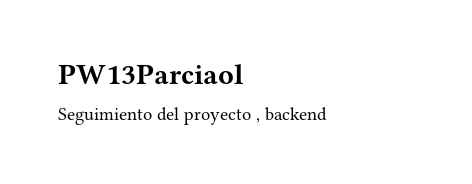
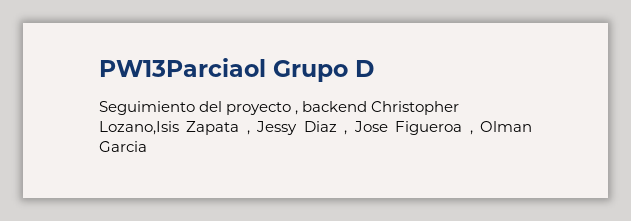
(244, 74) none -> [273,60,374,82] Grupo D
(327, 114) none -> [371,101,460,115] [99,121,533,135] [99,141,147,152] Christopher Lozano,Isis Zapata , Jessy Diaz , Jose Figueroa , Olman Garcia

